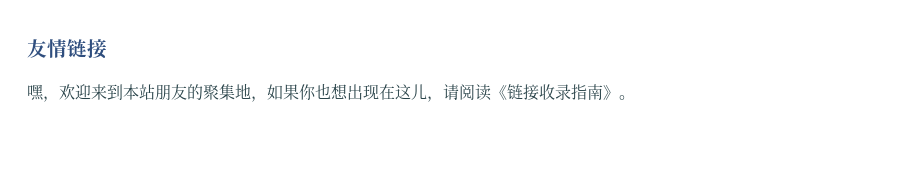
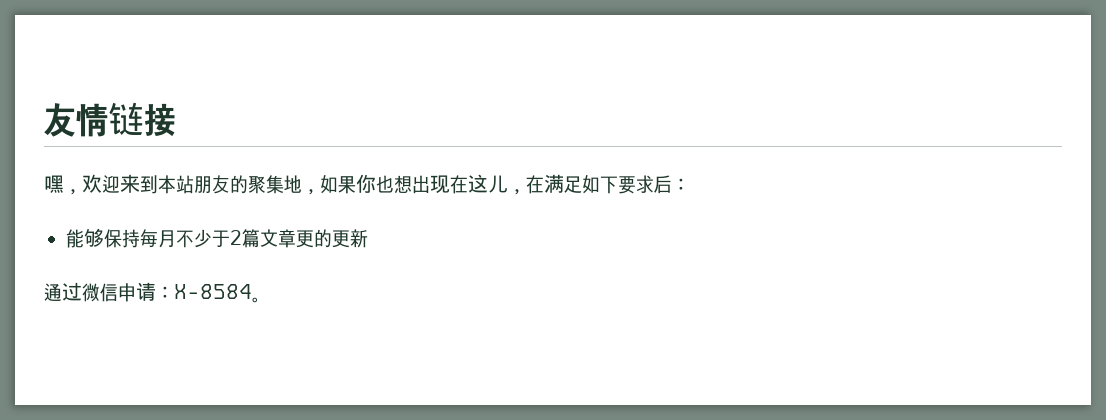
[443,84,619,101] 请阅读《链接收录指南》 -> [526,174,690,194] [66,228,368,248] [44,282,252,302] 在满足如下要求后： // 能够保持每月不少于2篇文章更的更新 // 通过微信申请：X-8584

